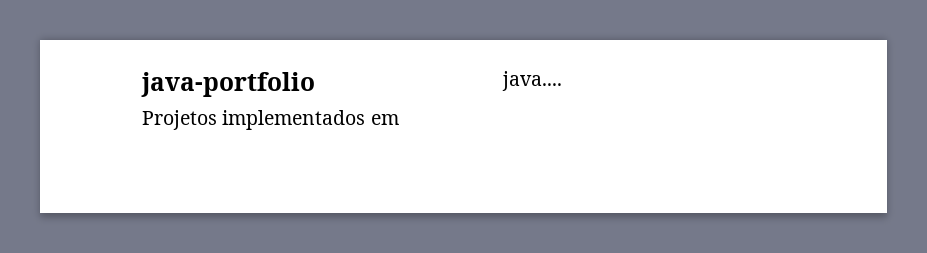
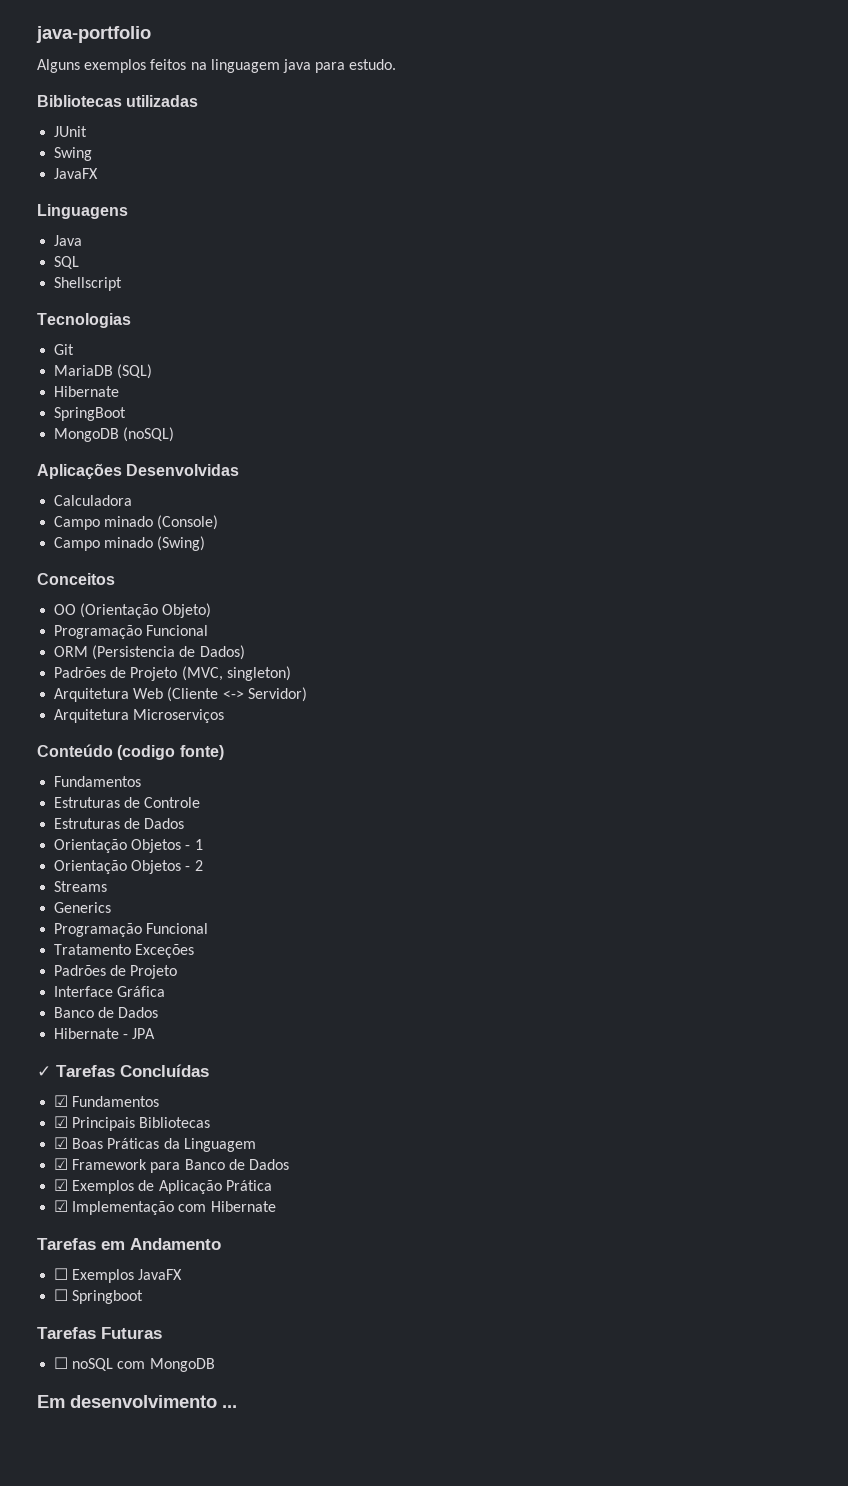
[142,110,399,130] [502,71,562,91] Projetos implementados em java.... -> [37,59,397,73] [37,95,199,107] [54,126,88,137] [54,147,93,161] [54,168,99,179] [37,204,128,219] [54,235,83,246] [54,256,80,269] [54,277,123,291] [37,313,131,328] [54,344,75,355] [54,364,153,379] [54,386,120,397] [54,407,127,421] [54,427,175,442] [37,463,240,479] [54,495,133,506] [54,515,219,530] [54,536,206,551] [37,573,115,585] [54,603,212,618] [54,625,209,639] [54,645,245,660] [54,666,291,681] [54,687,307,702] [54,709,225,723] [37,744,224,760] [54,776,142,787] [54,797,201,808] [54,818,185,829] [54,839,203,853] [54,860,203,874] [54,881,108,892] [54,902,112,913] [54,923,209,937] [54,944,195,958] [54,965,178,979] [54,986,166,997] [54,1007,159,1018] [54,1028,156,1039] [37,1064,209,1077] [54,1095,160,1107] [54,1116,211,1131] [54,1137,256,1152] [54,1158,289,1173] [54,1179,272,1194] [54,1200,276,1215] [37,1238,221,1250] [54,1268,183,1283] [54,1289,144,1304] [37,1327,162,1339] [54,1357,215,1372] [37,1395,237,1408] Alguns exemplos feitos na linguagem java para estudo. // Bibliotecas utilizadas // JUnit // Swing // JavaFX // Linguagens // Java // SQL // Shellscript // Tecnologias // Git // MariaDB (SQL) // Hibernate // SpringBoot // MongoDB (noSQL) // Aplicações Desenvolvidas // Calculadora // Campo minado (Console) // Campo minado (Swing) // Conceitos // OO (Orientação Objeto) // Programação Funcional // ORM (Persistencia de Dados) // Padrões de Projeto (MVC, singleton) // Arquitetura Web (Cliente <-> Servidor) // Arquitetura Microserviços // Conteúdo (codigo fonte) // Fundamentos // Estruturas de Controle // Estruturas de Dados // Orientação Objetos - 1 // Orientação Objetos - 2 // Streams // Generics // Programação Funcional // Tratamento Exceções // Padrões de Projeto // Interface Gráfica // Banco de Dados // Hibernate - JPA // ✓ Tarefas Concluídas // ☑ Fundamentos // ☑ Principais Bibliotecas // ☑ Boas Práticas da Linguagem // ☑ Framework para Banco de Dados // ☑ Exemplos de Aplicação Prática // ☑ Implementação com Hibernate // Tarefas em Andamento // ☐ Exemplos JavaFX // ☐ Springboot // Tarefas Futuras // ☐ noSQL com MongoDB // Em desenvolvimento ...

